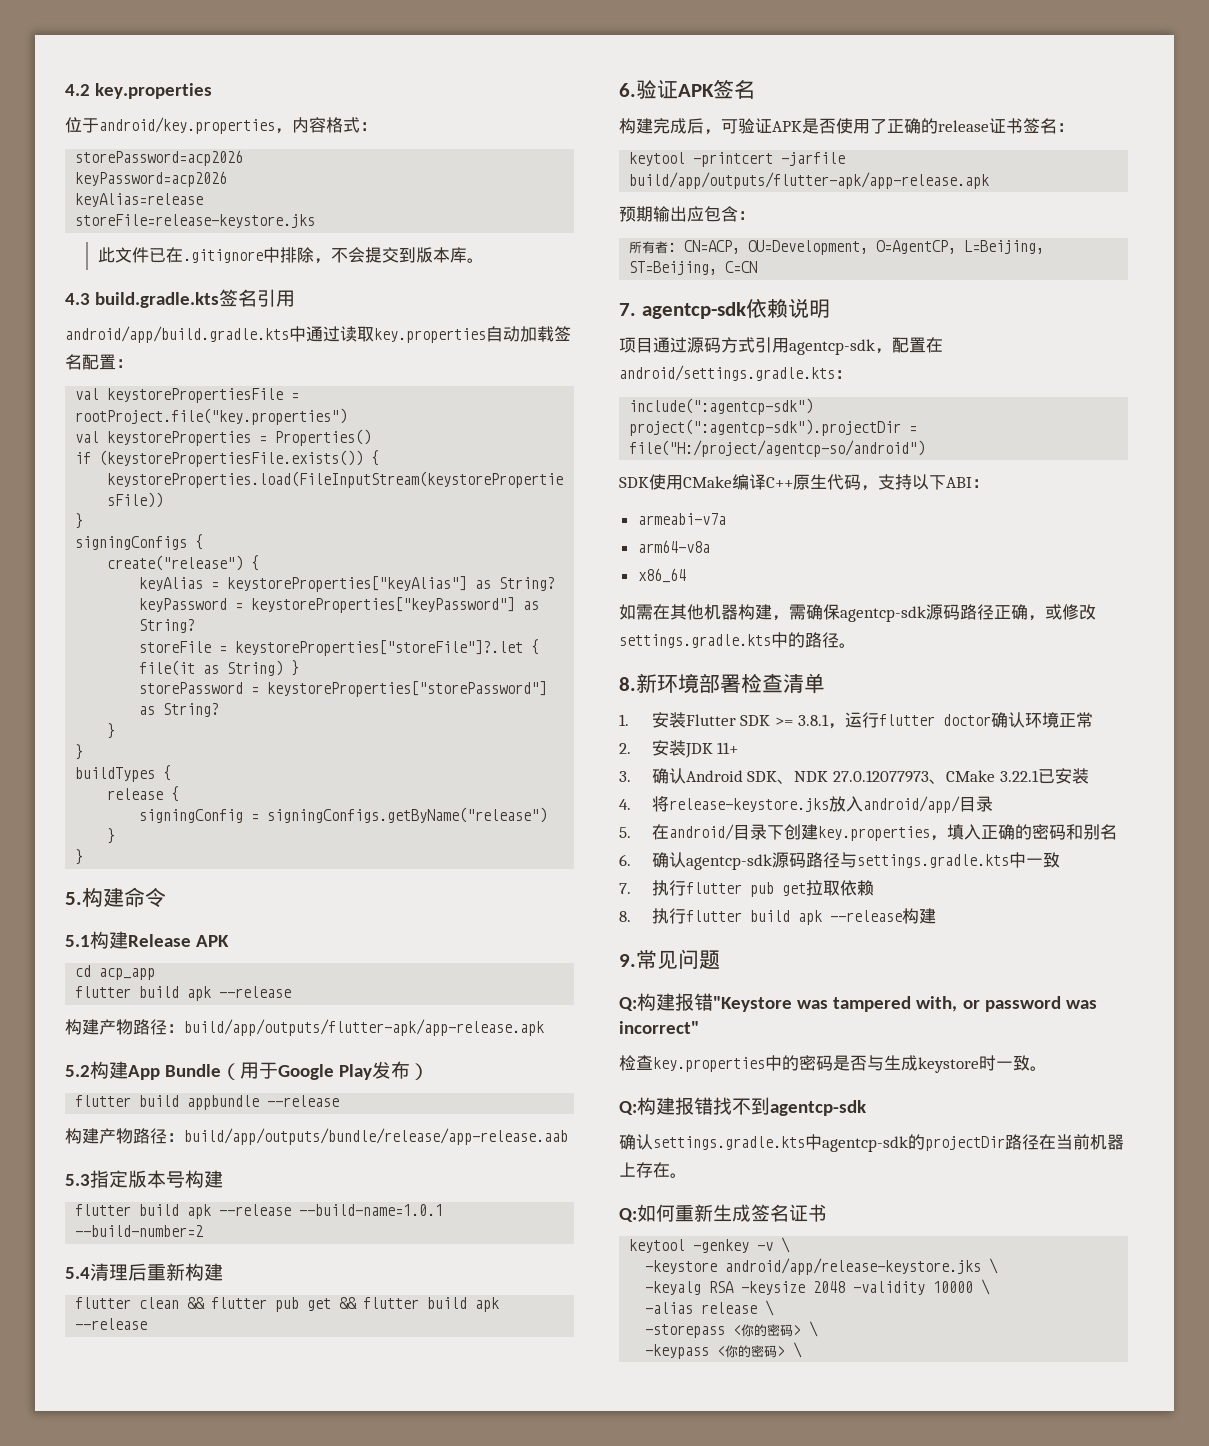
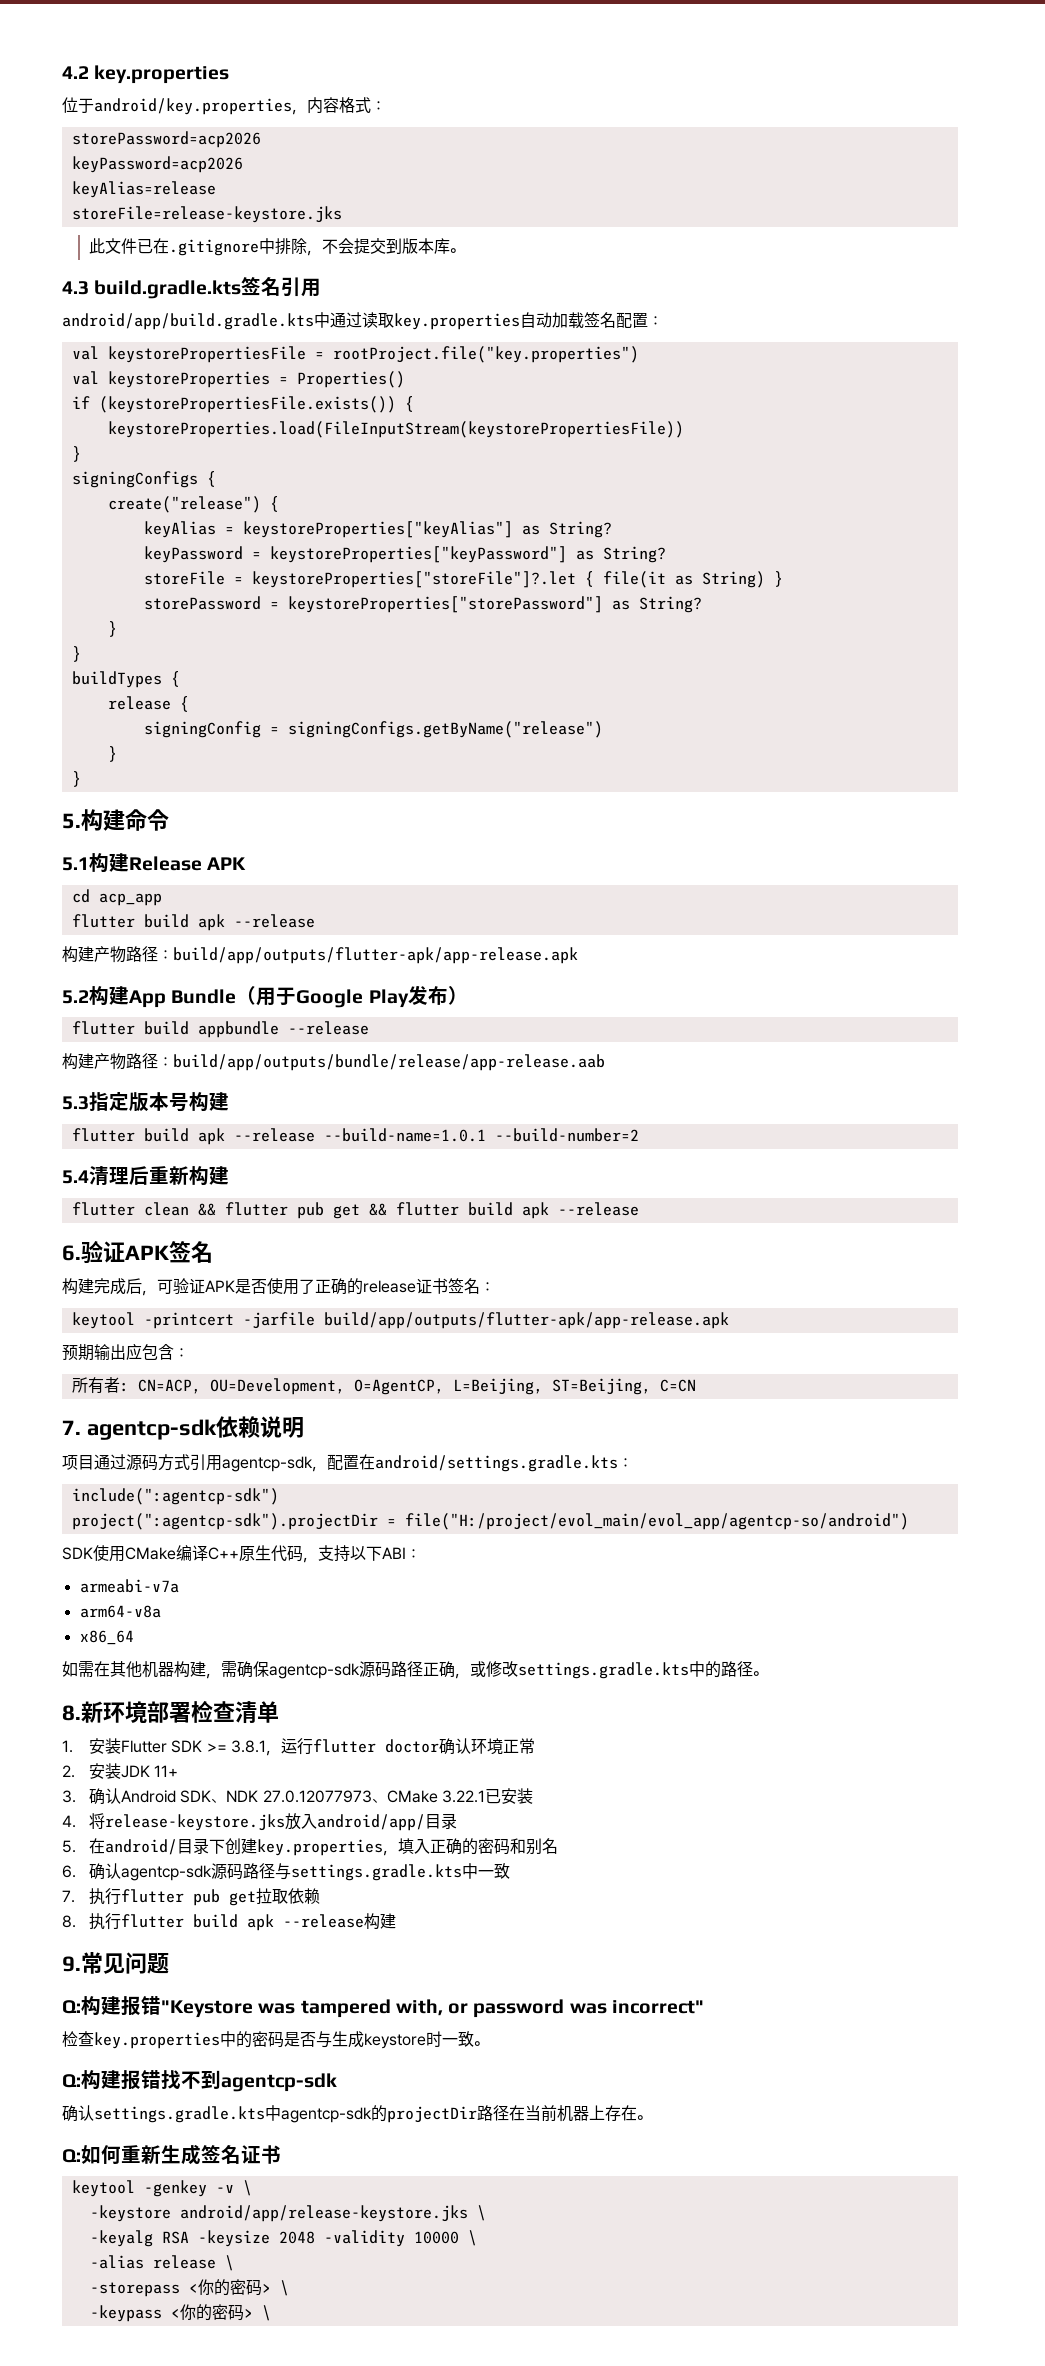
[629,440,926,457] file("H:/project/agentcp-so/android") -> [404,1513,909,1530] file("H:/project/evol_main/evol_app/agentcp-so/android")

